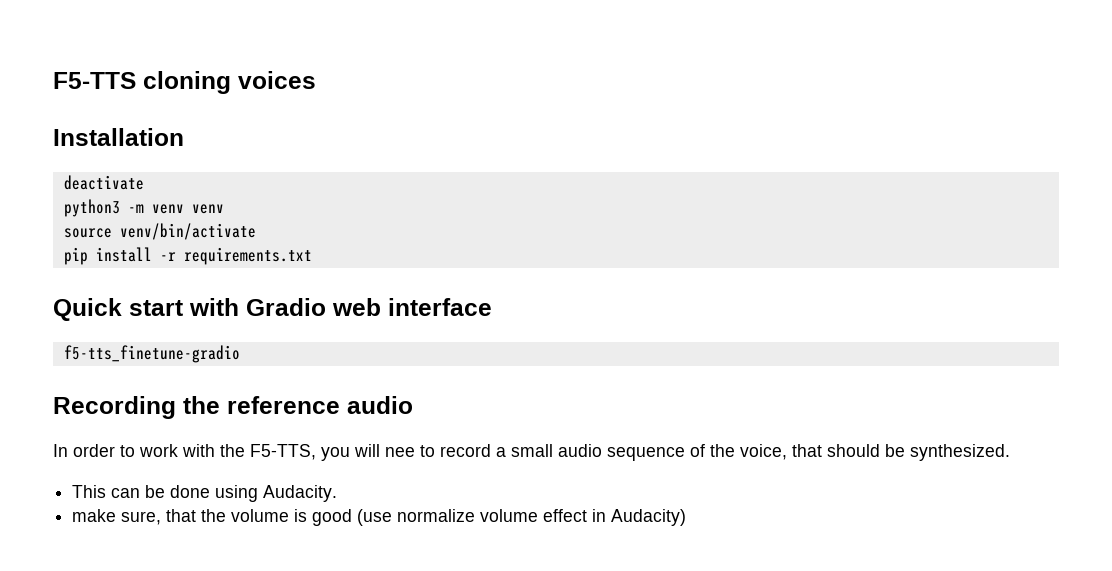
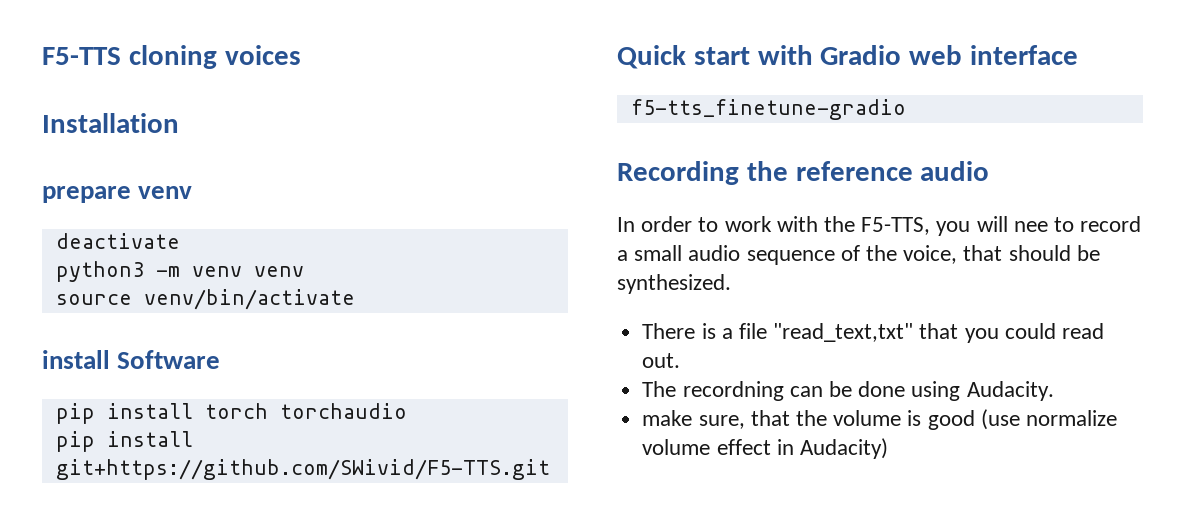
(184, 137) none -> [42,186,193,203] // prepare venv
[63,247,312,265] // pip install -r requirements.txt -> [42,350,221,369] [55,403,407,424] [55,431,193,452] [55,459,550,480] // install Software // pip install torch torchaudio // pip install git+https://github.com/SWivid/F5-TTS.git
[72,485,107,498] This -> [642,323,1104,343] [642,353,681,368] [642,381,784,401] There is a file "read_text,txt" that you could read out. // The recordning

